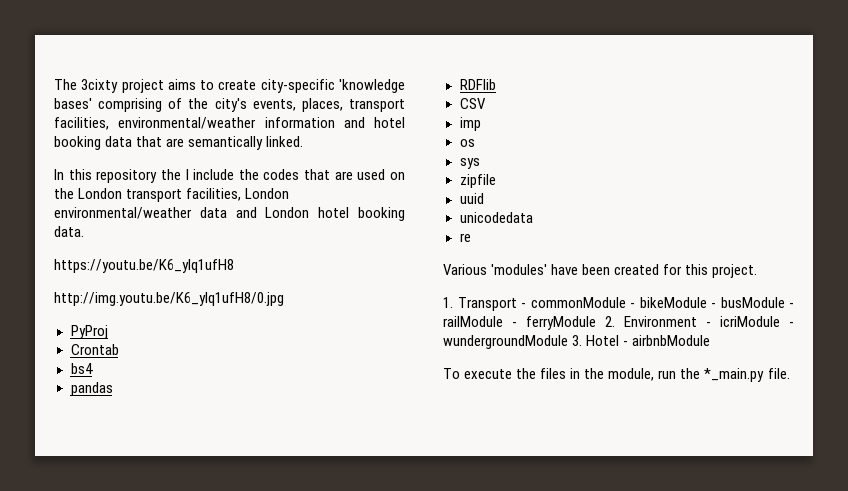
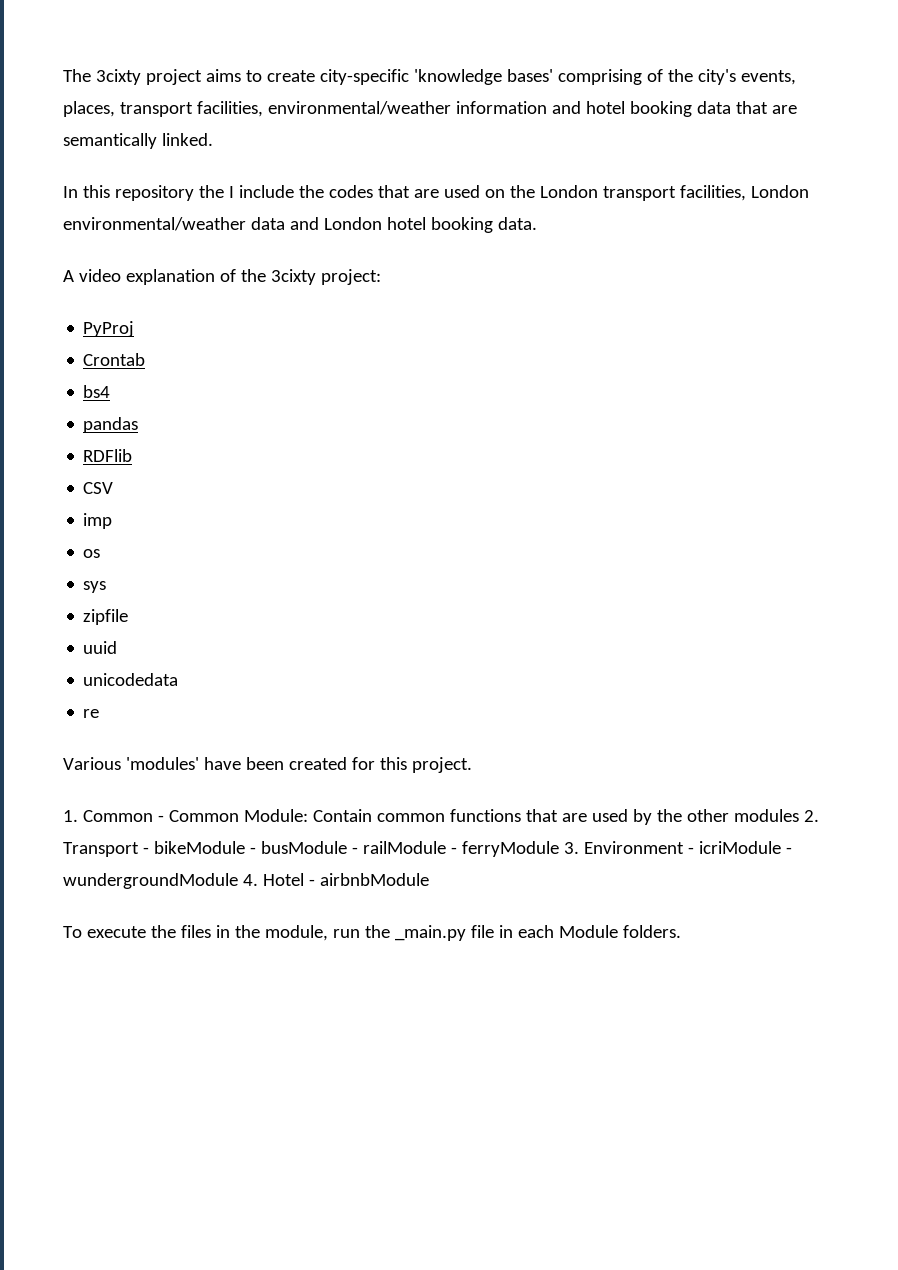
[54,259,234,273] [54,292,284,306] https://youtu.be/K6_ylq1ufH8 // http://img.youtu.be/K6_ylq1ufH8/0.jpg -> [63,269,381,285] A video explanation of the 3cixty project:
[457,297,626,311] Transport - commonModule -> [82,809,819,825] [63,842,139,857] Common - Common Module: Contain common functions that are used by the other modules 2. Transport
[605,316,615,327] 2. -> [563,842,579,854] 3.
[572,335,583,346] 3. -> [242,874,258,886] 4.
[704,368,790,382] *_main.py file. -> [394,925,681,941] _main.py file in each Module folders.

